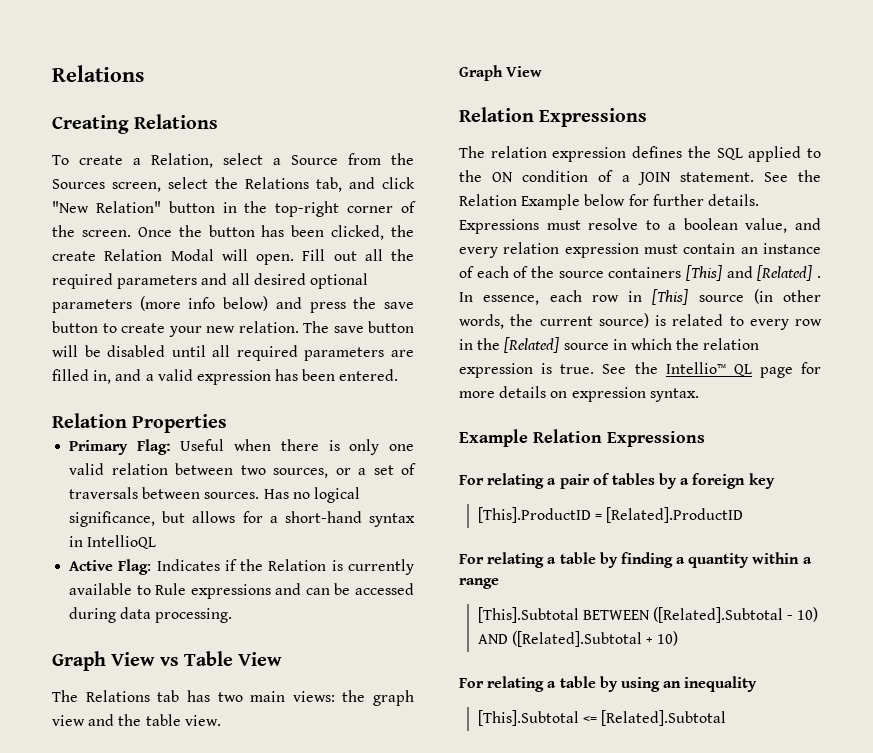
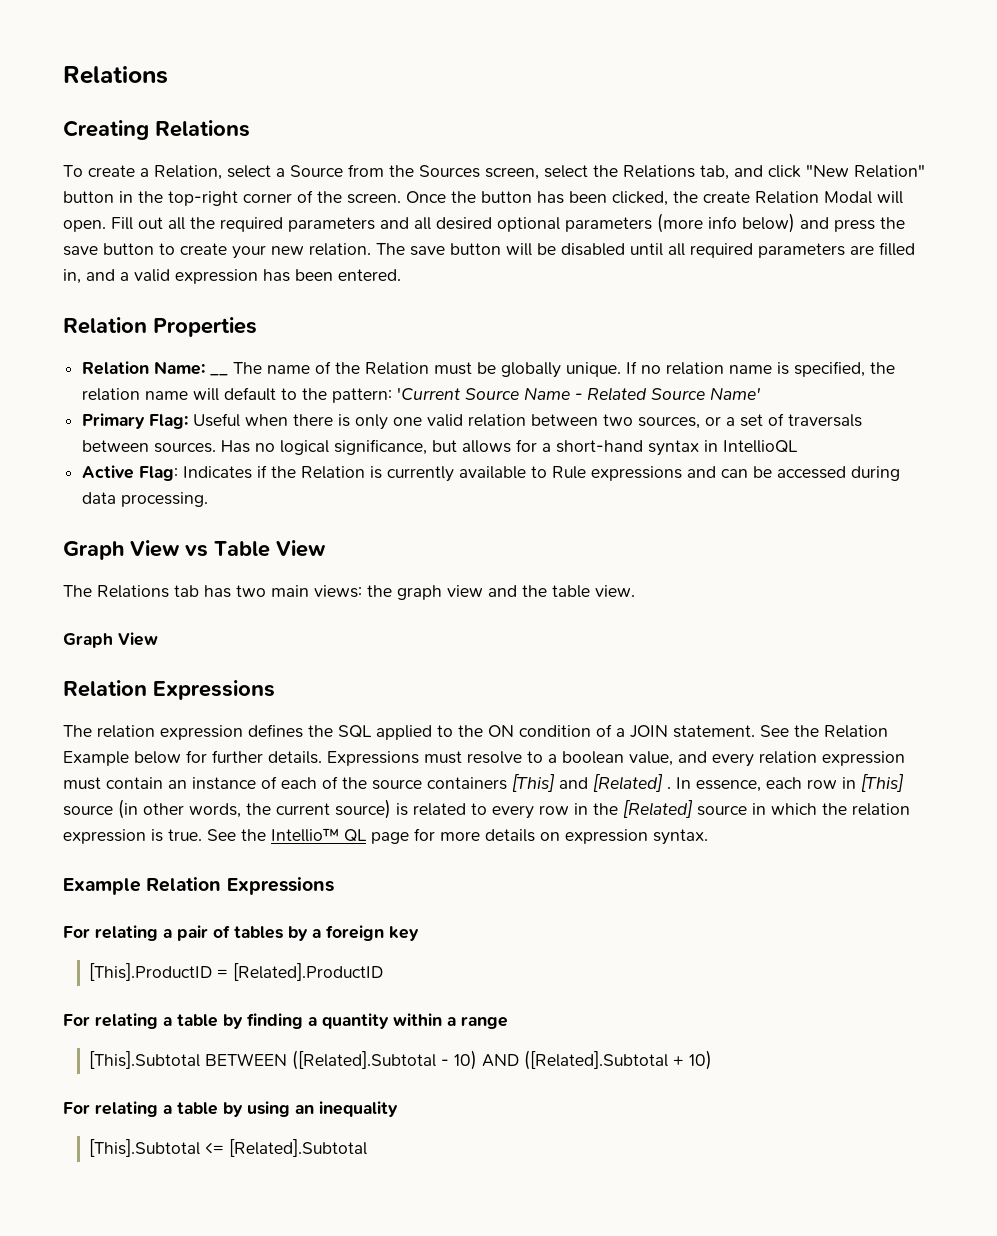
(228, 423) none -> [82,361,229,376] [233,361,896,378] [82,387,761,403] // Relation Name: __ The name of the Relation must be globally unique. If no relation name is specified, the relation name will default to the pattern: 'Current Source Name - Related Source Name'

